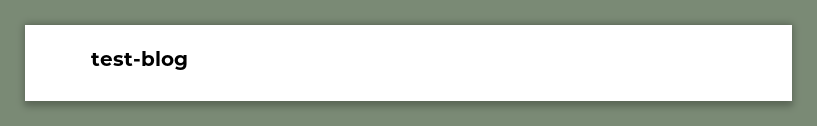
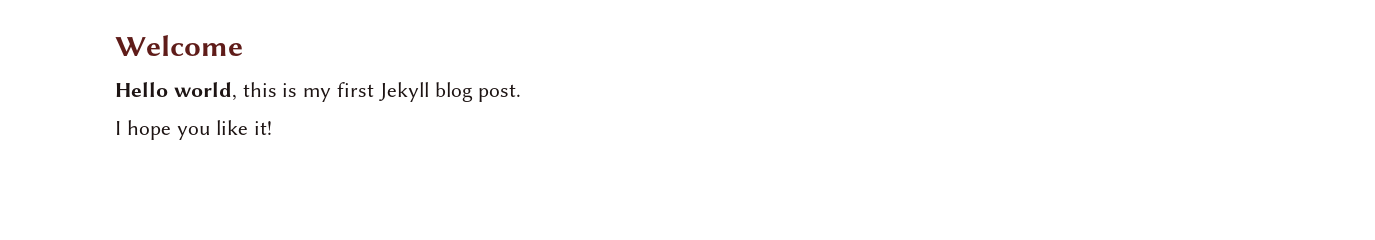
[91,51,188,70] test-blog -> [115,35,243,56] [115,82,522,102] [115,120,273,140] Welcome // Hello world, this is my first Jekyll blog post. // I hope you like it!

